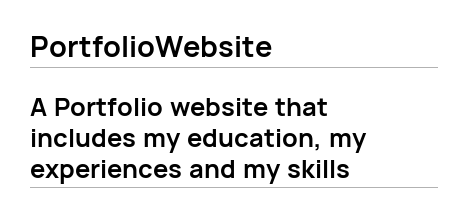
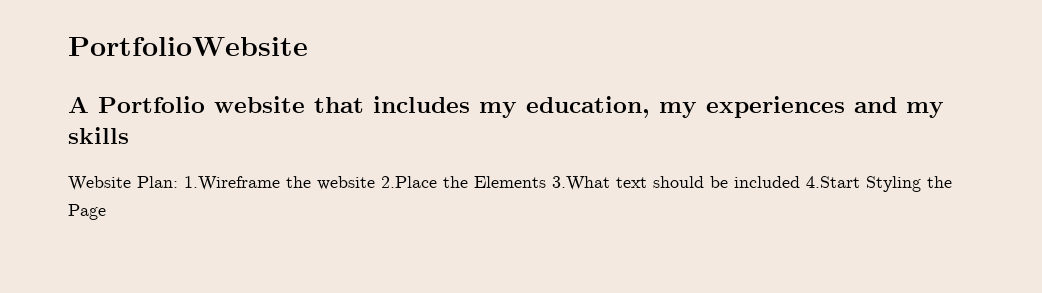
(350, 169) none -> [68,176,952,192] [68,204,106,220] // Website Plan: 1.Wireframe the website 2.Place the Elements 3.What text should be included 4.Start Styling the Page

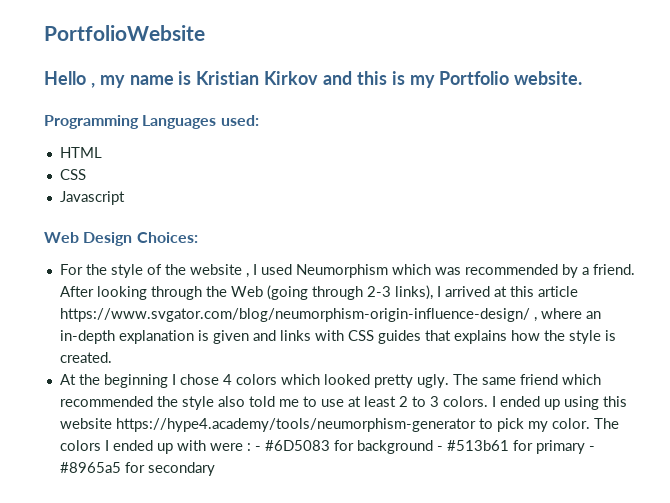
[68,96,944,118] [68,127,129,144] [68,176,952,192] [68,204,106,220] A Portfolio website that includes my education, my experiences and my skills // Website Plan: 1.Wireframe the website 2.Place the Elements 3.What text should be included 4.Start Styling the Page -> [44,71,583,88] [44,115,259,129] [59,147,102,158] [59,169,86,180] [59,191,125,205] [44,232,198,246] [59,264,635,278] [59,285,578,300] [59,308,601,322] [59,330,616,344] [59,352,112,363] [59,374,601,388] [59,396,627,410] [59,418,619,432] [59,440,595,454] [59,462,215,476] Hello , my name is Kristian Kirkov and this is my Portfolio website. // Programming Languages used: // HTML // CSS // Javascript // Web Design Choices: // For the style of the website , I used Neumorphism which was recommended by a friend. After looking through the Web (going through 2-3 links), I arrived at this article https://www.svgator.com/blog/neumorphism-origin-influence-design/ , where an in-depth explanation is given and links with CSS guides that explains how the style is created. // At the beginning I chose 4 colors which looked pretty ugly. The same friend which recommended the style also told me to use at least 2 to 3 colors. I ended up using this website https://hype4.academy/tools/neumorphism-generator to pick my color. The colors I ended up with were : - #6D5083 for background - #513b61 for primary - #8965a5 for secondary

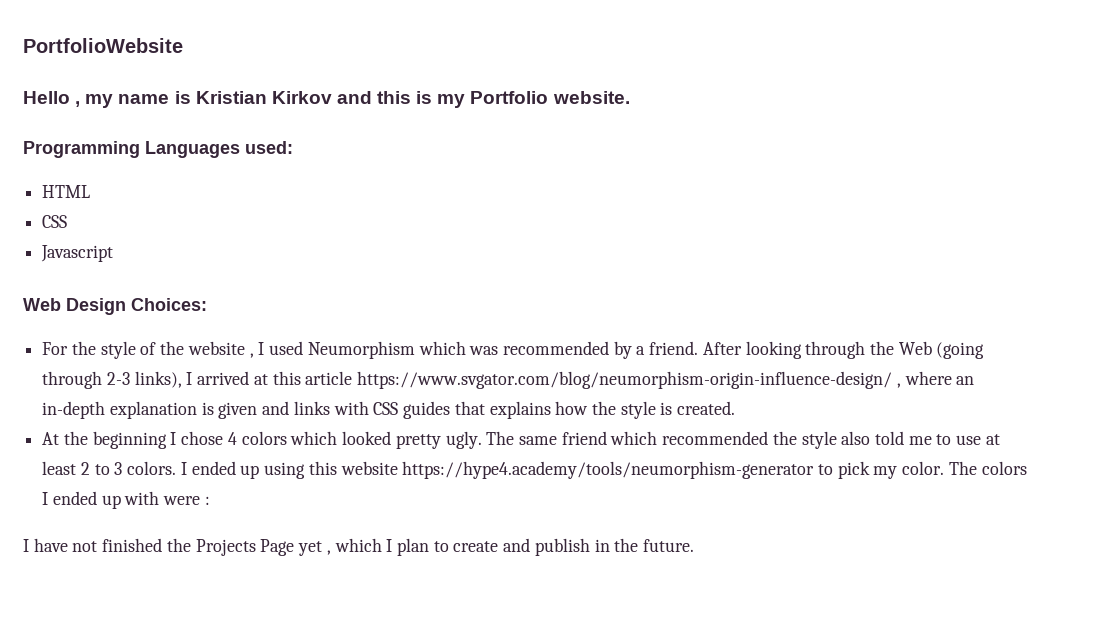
[254,440,595,454] [59,462,215,476] - #6D5083 for background - #513b61 for primary - #8965a5 for secondary -> [23,538,695,556] // I have not finished the Projects Page yet , which I plan to create and publish in the future.

